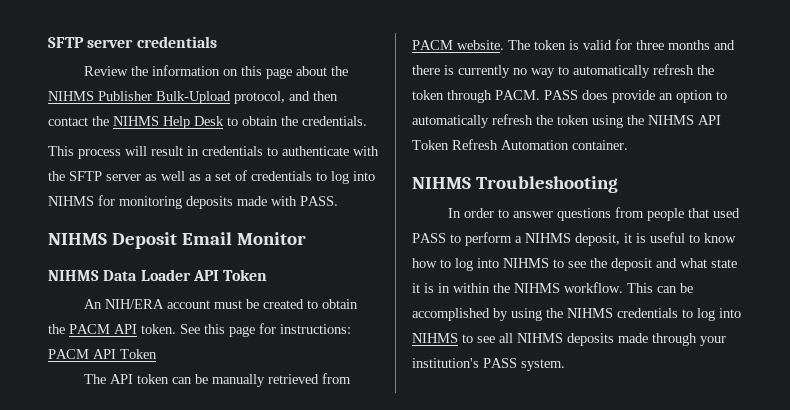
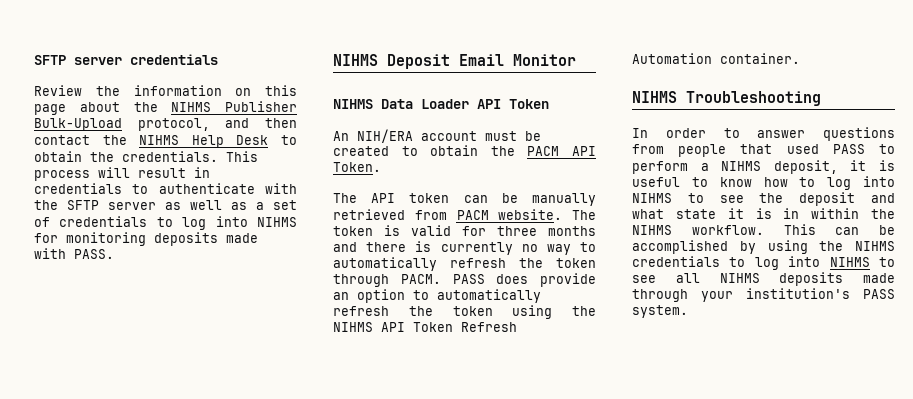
(367, 121) // -> (218, 156) none
[141,323,351,337] [48,349,157,359] token. See this page for instructions: PACM API Token -> [333,162,381,172] Token.

